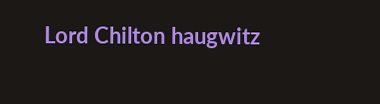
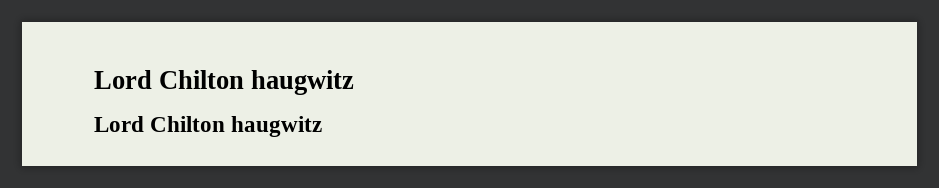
[44,26,261,49] Lord Chilton haugwitz -> [94,70,355,95] [94,116,323,137] Lord Chilton haugwitz // Lord Chilton haugwitz

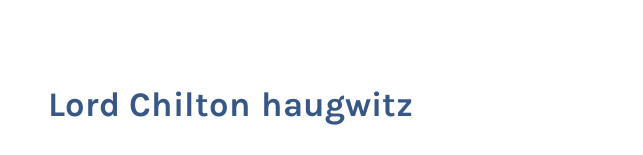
[94,70,355,95] [94,116,323,137] Lord Chilton haugwitz // Lord Chilton haugwitz -> [48,91,413,125] Lord Chilton haugwitz

